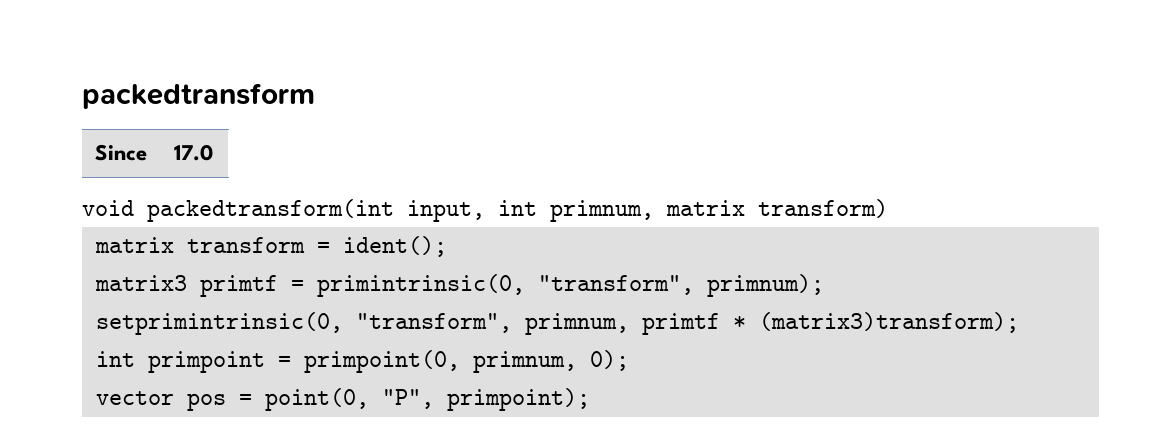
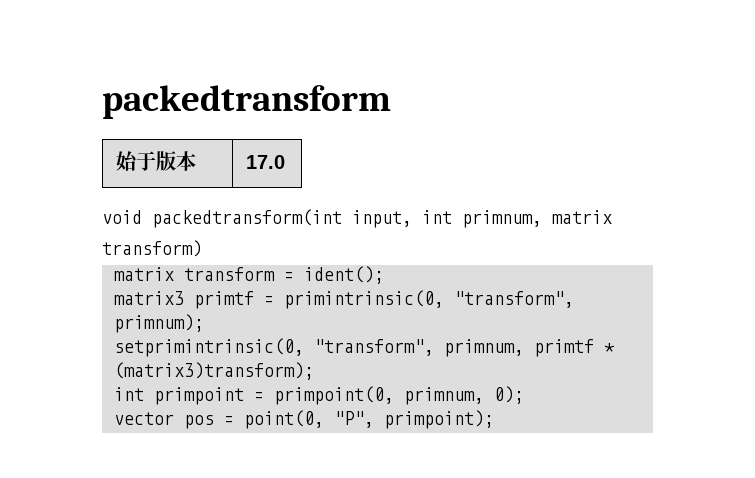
[95,144,148,161] Since -> [116,151,197,171] 始于版本

